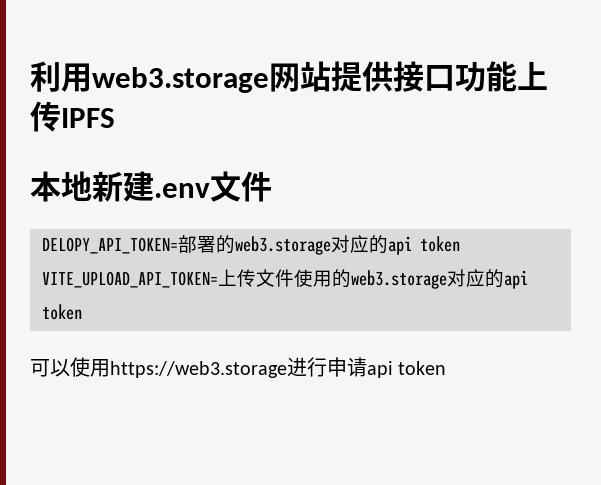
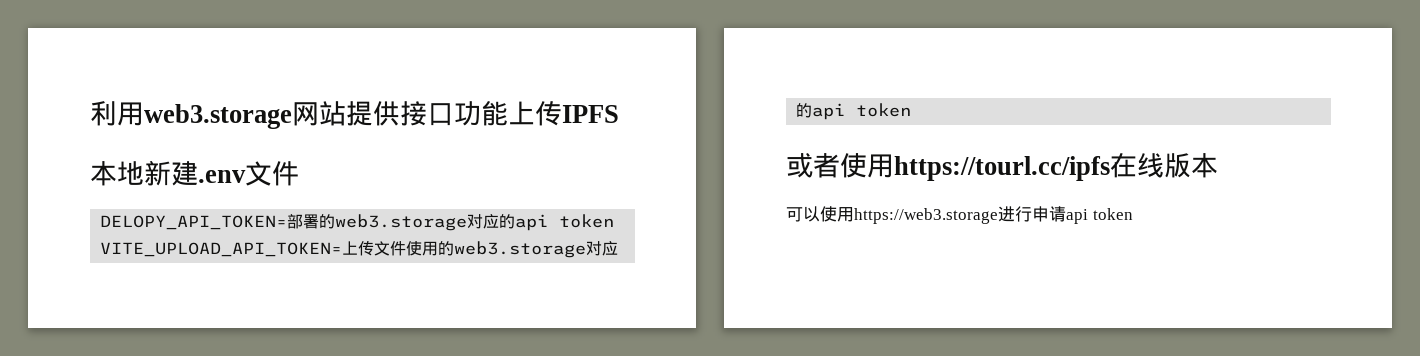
(82, 312) none -> [786,153,1218,181] // 或者使用https://tourl.cc/ipfs在线版本

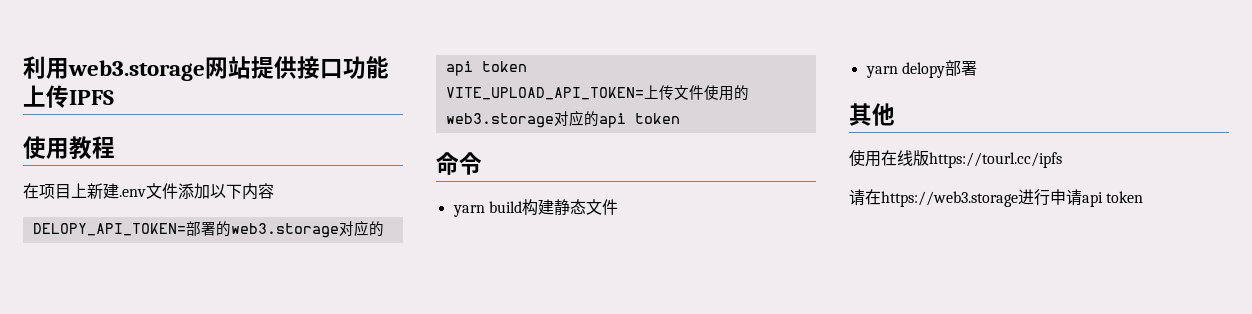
[90,161,144,186] 本地 -> [23,136,115,160] [23,183,87,199] 使用教程 // 在项目上
(299, 173) none -> [178,183,274,200] 添加以下内容
[786,153,1218,181] [786,206,854,222] 或者使用https://tourl.cc/ipfs在线版本 // 可以使用 -> [436,152,482,175] [452,199,618,217] [865,60,977,78] [849,103,895,126] [849,150,1062,168] [849,189,881,206] 命令 // yarn build构建静态文件 // yarn delopy部署 // 其他 // 使用在线版https://tourl.cc/ipfs // 请在

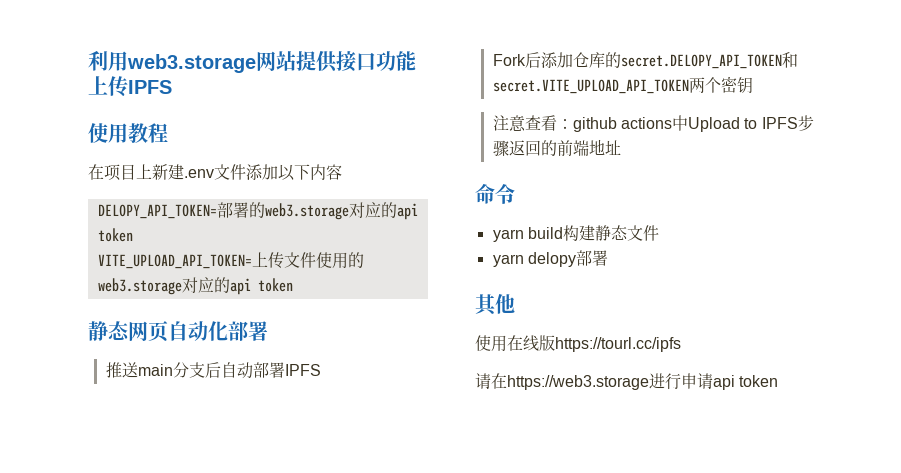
(680, 118) none -> [88,321,268,342] [105,362,321,379] [492,52,798,69] [492,76,753,94] [492,115,814,132] [492,139,621,157] // 静态网页自动化部署 // 推送main分支后自动部署IPFS // Fork后添加仓库的secret.DELOPY_API_TOKEN和secret.VITE_UPLOAD_API_TOKEN两个密钥 // 注意查看：github actions中Upload to IPFS步骤返回的前端地址

